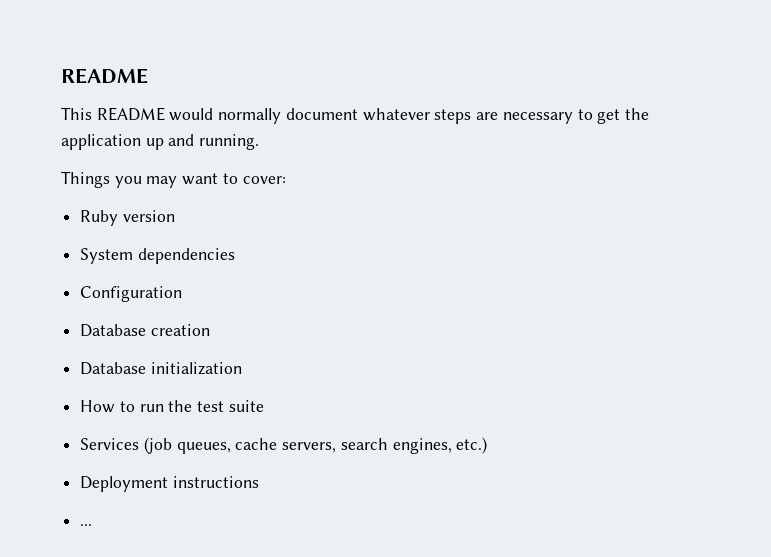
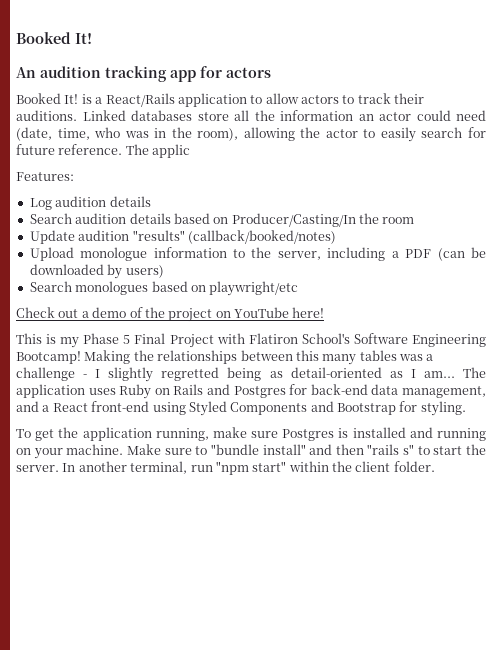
[61,68,148,84] [61,107,649,124] [61,134,260,150] [61,171,286,188] [80,210,175,226] [80,248,235,264] [80,286,183,302] [80,324,210,337] [80,362,242,375] [80,400,264,413] [80,437,488,454] [80,476,259,492] [80,524,93,526] README // This README would normally document whatever steps are necessary to get the application up and running. // Things you may want to cover: // Ruby version // System dependencies // Configuration // Database creation // Database initialization // How to run the test suite // Services (job queues, cache servers, search engines, etc.) // Deployment instructions // ... -> [16,32,92,44] [16,66,271,82] [16,93,425,107] [16,110,486,121] [16,127,487,142] [16,144,191,158] [16,172,74,181] [29,196,151,210] [29,213,415,227] [29,230,336,244] [29,247,487,261] [29,264,164,279] [29,281,299,296] [16,307,325,322] [16,333,486,348] [16,350,434,365] [16,367,486,382] [16,384,487,399] [16,401,466,416] [16,427,487,441] [16,444,487,459] [16,461,435,475] Booked It! // An audition tracking app for actors // Booked It! is a React/Rails application to allow actors to track their auditions. Linked databases store all the information an actor could need (date, time, who was in the room), allowing the actor to easily search for future reference. The applic // Features: // Log audition details // Search audition details based on Producer/Casting/In the room // Update audition "results" (callback/booked/notes) // Upload monologue information to the server, including a PDF (can be downloaded by users) // Search monologues based on playwright/etc // Check out a demo of the project on YouTube here! // This is my Phase 5 Final Project with Flatiron School's Software Engineering Bootcamp! Making the relationships between this many tables was a challenge - I slightly regretted being as detail-oriented as I am... The application uses Ruby on Rails and Postgres for back-end data management, and a React front-end using Styled Components and Bootstrap for styling. // To get the application running, make sure Postgres is installed and running on your machine. Make sure to "bundle install" and then "rails s" to start the server. In another terminal, run "npm start" within the client folder.

